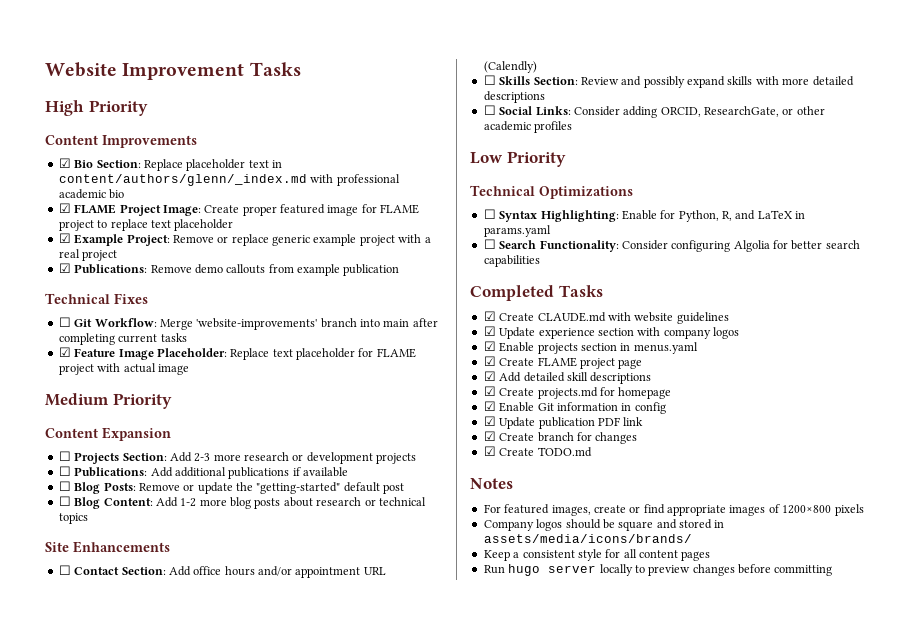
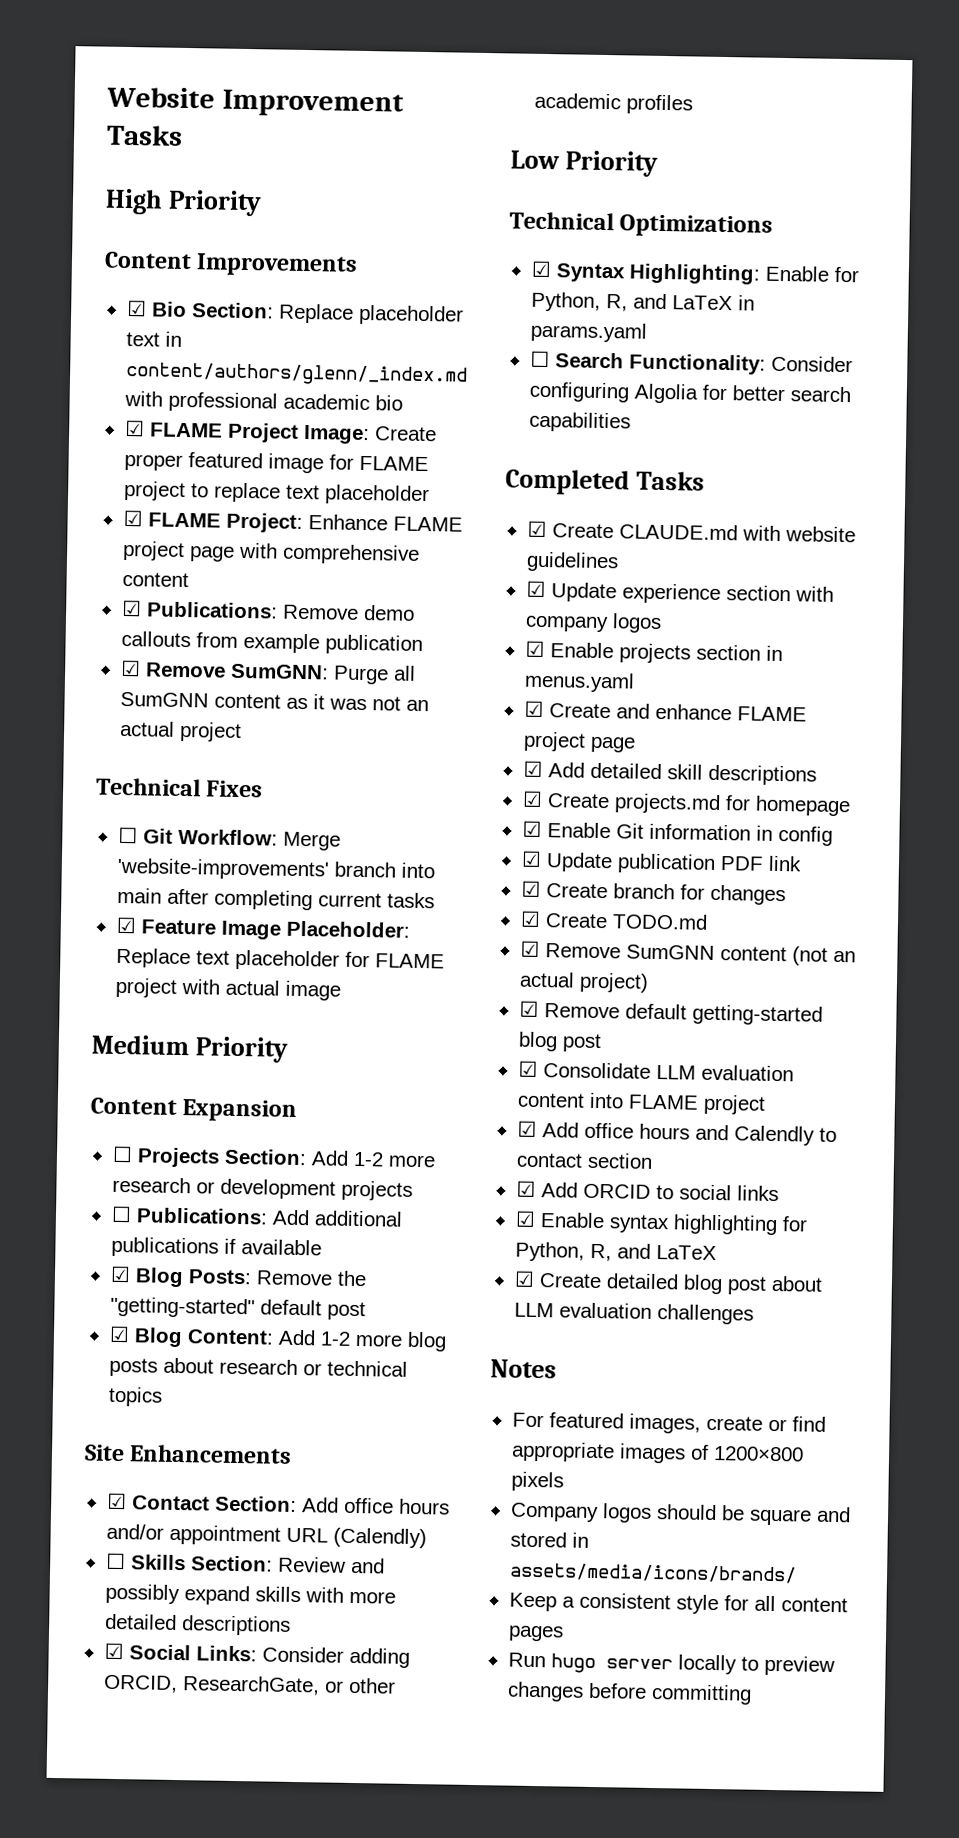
[74,234,431,246] [58,249,118,261] Example Project: Remove or replace generic example project with a real project -> [147,512,463,533] [121,540,420,565] [121,571,189,588] FLAME Project: Enhance FLAME project page with comprehensive content
(400, 270) none -> [120,659,416,685] [119,691,429,712] [119,720,242,742] // ☑ Remove SumGNN: Purge all SumGNN content as it was not an actual project
[194,453,211,462] 2-3 -> [352,1151,384,1167] 1-2
[58,481,71,491] ☐ -> [109,1265,131,1283] ☑
[183,482,233,494] or update -> (333, 1278) none
[58,496,71,506] ☐ -> [108,1325,130,1343] ☑
[58,565,71,575] ☐ -> [106,1492,127,1510] ☑
[483,105,496,115] ☐ -> [103,1642,124,1660] ☑
[483,209,496,219] ☐ -> [530,260,552,278] ☑
(535, 362) none -> [615,703,732,721] and enhance
(592, 452) none -> [519,940,856,966] [518,971,649,993] [518,1000,823,1026] [517,1031,602,1053] [517,1060,794,1082] [516,1092,766,1115] [516,1120,837,1146] [515,1152,653,1169] [515,1180,779,1202] [514,1210,808,1236] [514,1241,717,1262] [513,1270,823,1295] [513,1302,754,1325] // ☑ Remove SumGNN content (not an actual project) // ☑ Remove default getting-started blog post // ☑ Consolidate LLM evaluation content into FLAME project // ☑ Add office hours and Calendly to contact section // ☑ Add ORCID to social links // ☑ Enable syntax highlighting for Python, R, and LaTeX // ☑ Create detailed blog post about LLM evaluation challenges

